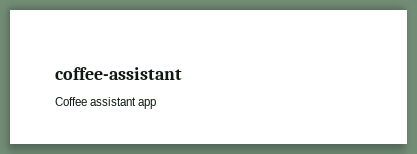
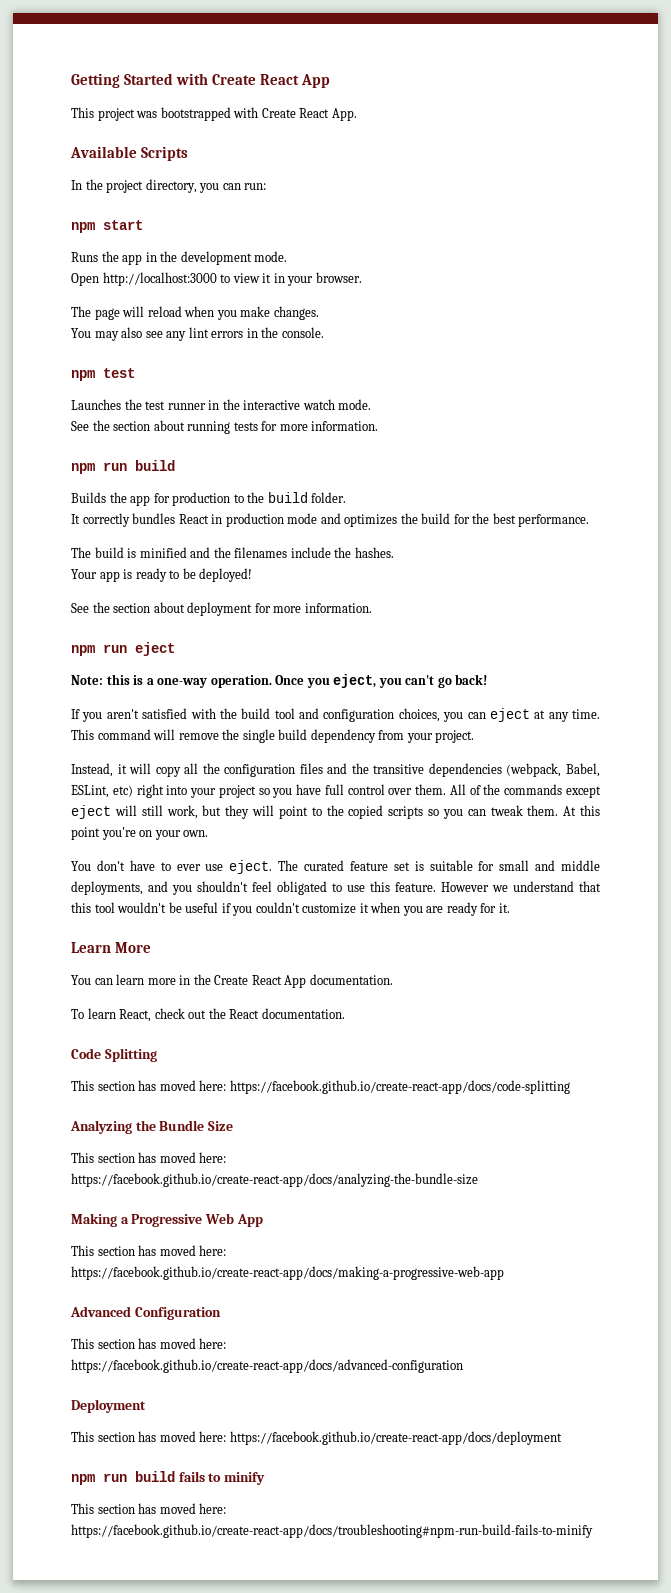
[55,67,182,80] [55,97,157,109] coffee-assistant // Coffee assistant app -> [71,73,331,88] [71,107,357,121] [70,146,188,161] [71,179,267,193] [71,220,143,233] [71,251,288,265] [71,272,362,286] [71,306,319,320] [71,327,324,341] [71,368,135,381] [71,399,372,410] [71,420,379,434] [71,460,175,474] [71,492,347,506] [71,513,590,527] [71,547,394,558] [71,568,253,582] [71,602,372,616] [71,642,175,656] [71,674,488,688] [71,708,600,722] [71,729,475,743] [71,763,600,777] [71,784,601,798] [71,805,600,819] [71,827,209,840] [71,860,600,874] [71,881,601,895] [71,902,510,916] [71,942,151,953] [71,974,393,988] [71,1008,345,1022] [71,1048,157,1062] [71,1080,570,1094] [70,1120,233,1134] [71,1152,227,1163] [71,1173,478,1187] [71,1213,263,1227] [71,1245,227,1256] [71,1266,504,1280] [70,1306,221,1320] [71,1338,227,1349] [71,1359,463,1373] [71,1399,146,1413] [71,1431,562,1445] [71,1471,265,1485] [71,1503,227,1514] [71,1524,593,1538] Getting Started with Create React App // This project was bootstrapped with Create React App. // Available Scripts // In the project directory, you can run: // npm start // Runs the app in the development mode. // Open http://localhost:3000 to view it in your browser. // The page will reload when you make changes. // You may also see any lint errors in the console. // npm test // Launches the test runner in the interactive watch mode. // See the section about running tests for more information. // npm run build // Builds the app for production to the build folder. // It correctly bundles React in production mode and optimizes the build for the best performance. // The build is minified and the filenames include the hashes. // Your app is ready to be deployed! // See the section about deployment for more information. // npm run eject // Note: this is a one-way operation. Once you eject, you can't go back! // If you aren't satisfied with the build tool and configuration choices, you can eject at any time. This command will remove the single build dependency from your project. // Instead, it will copy all the configuration files and the transitive dependencies (webpack, Babel, ESLint, etc) right into your project so you have full control over them. All of the commands except eject will still work, but they will point to the copied scripts so you can tweak them. At this point you're on your own. // You don't have to ever use eject. The curated feature set is suitable for small and middle deployments, and you shouldn't feel obligated to use this feature. However we understand that this tool wouldn't be useful if you couldn't customize it when you are ready for it. // Learn More // You can learn more in the Create React App documentation. // To learn React, check out the React documentation. // Code Splitting // This section has moved here: https://facebook.github.io/create-react-app/docs/code-splitting // Analyzing the Bundle Size // This section has moved here: https://facebook.github.io/create-react-app/docs/analyzing-the-bundle-size // Making a Progressive Web App // This section has moved here: https://facebook.github.io/create-react-app/docs/making-a-progressive-web-app // Advanced Configuration // This section has moved here: https://facebook.github.io/create-react-app/docs/advanced-configuration // Deployment // This section has moved here: https://facebook.github.io/create-react-app/docs/deployment // npm run build fails to minify // This section has moved here: https://facebook.github.io/create-react-app/docs/troubleshooting#npm-run-build-fails-to-minify

